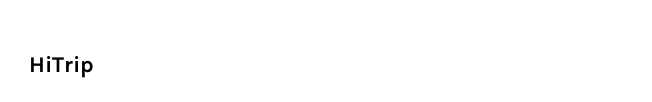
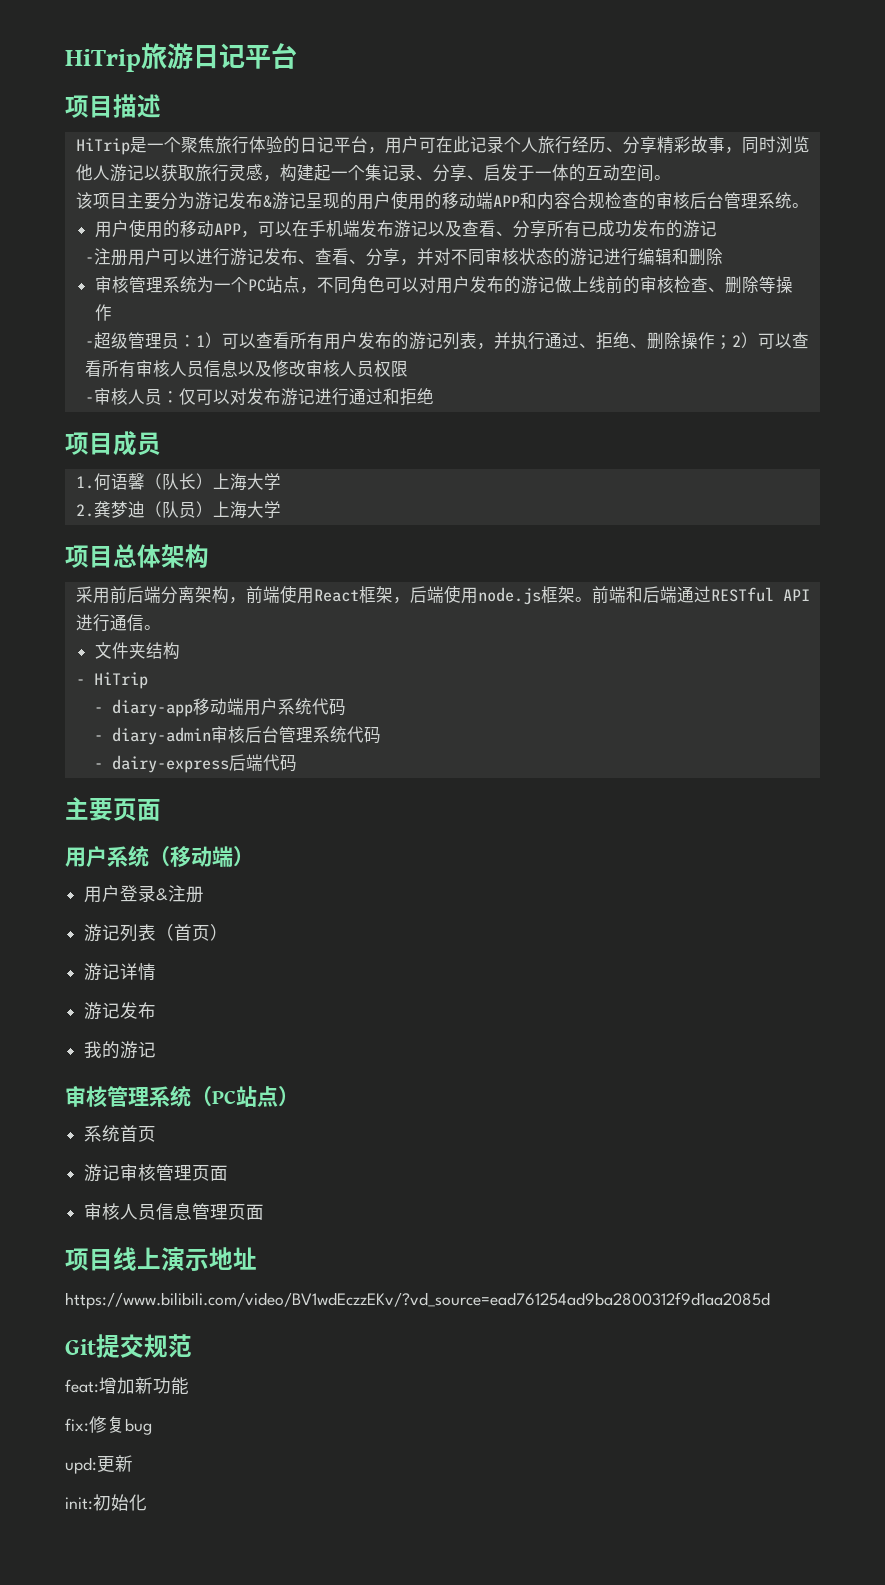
[29,56,94,78] HiTrip -> [65,43,297,72] [65,94,161,118] [75,136,810,155] [75,164,671,182] [75,192,809,210] [94,220,717,238] [84,248,723,266] [94,276,793,294] [94,304,112,321] [84,332,809,350] [84,360,408,378] [84,388,434,406] [65,431,161,456] [75,473,281,491] [75,501,281,519] [65,544,209,568] [75,586,810,605] [75,614,161,632] [94,642,180,660] [75,672,148,689] [93,698,346,717] [93,726,381,745] [93,754,297,773] [65,797,161,821] [65,845,254,868] [84,885,205,903] [84,924,229,942] [84,963,157,981] [84,1002,157,1020] [84,1041,157,1059] [65,1085,299,1107] [84,1125,157,1142] [84,1164,229,1182] [84,1203,265,1220] [65,1247,257,1271] [65,1292,770,1309] [65,1334,192,1358] [65,1377,189,1395] [65,1416,152,1435] [65,1455,133,1474] [65,1494,147,1511] HiTrip旅游日记平台 // 项目描述 // HiTrip是一个聚焦旅行体验的日记平台，用户可在此记录个人旅行经历、分享精彩故事，同时浏览他人游记以获取旅行灵感，构建起一个集记录、分享、启发于一体的互动空间。 // 该项目主要分为游记发布&游记呈现的用户使用的移动端APP和内容合规检查的审核后台管理系统。 // 用户使用的移动APP，可以在手机端发布游记以及查看、分享所有已成功发布的游记 // -注册用户可以进行游记发布、查看、分享，并对不同审核状态的游记进行编辑和删除 // 审核管理系统为一个PC站点，不同角色可以对用户发布的游记做上线前的审核检查、删除等操作 // -超级管理员：1）可以查看所有用户发布的游记列表，并执行通过、拒绝、删除操作；2）可以查看所有审核人员信息以及修改审核人员权限 // -审核人员：仅可以对发布游记进行通过和拒绝 // 项目成员 // 1.何语馨（队长）上海大学 // 2.龚梦迪（队员）上海大学 // 项目总体架构 // 采用前后端分离架构，前端使用React框架，后端使用node.js框架。前端和后端通过RESTful API进行通信。 // 文件夹结构 // - HiTrip // - diary-app移动端用户系统代码 // - diary-admin审核后台管理系统代码 // - dairy-express后端代码 // 主要页面 // 用户系统（移动端） // 用户登录&注册 // 游记列表（首页） // 游记详情 // 游记发布 // 我的游记 // 审核管理系统（PC站点） // 系统首页 // 游记审核管理页面 // 审核人员信息管理页面 // 项⽬线上演⽰地址 // https://www.bilibili.com/video/BV1wdEczzEKv/?vd_source=ead761254ad9ba2800312f9d1aa2085d // Git提交规范 // feat:增加新功能 // fix:修复bug // upd:更新 // init:初始化

